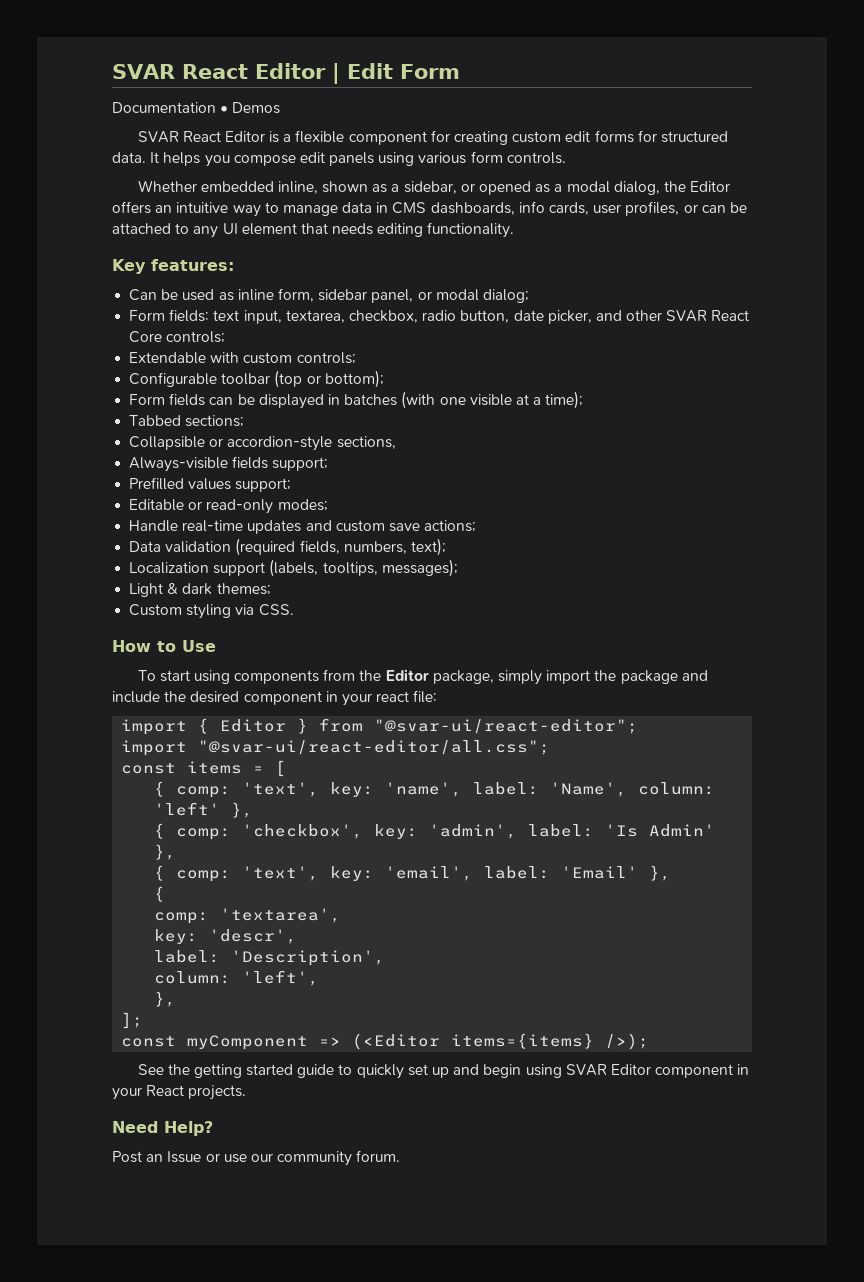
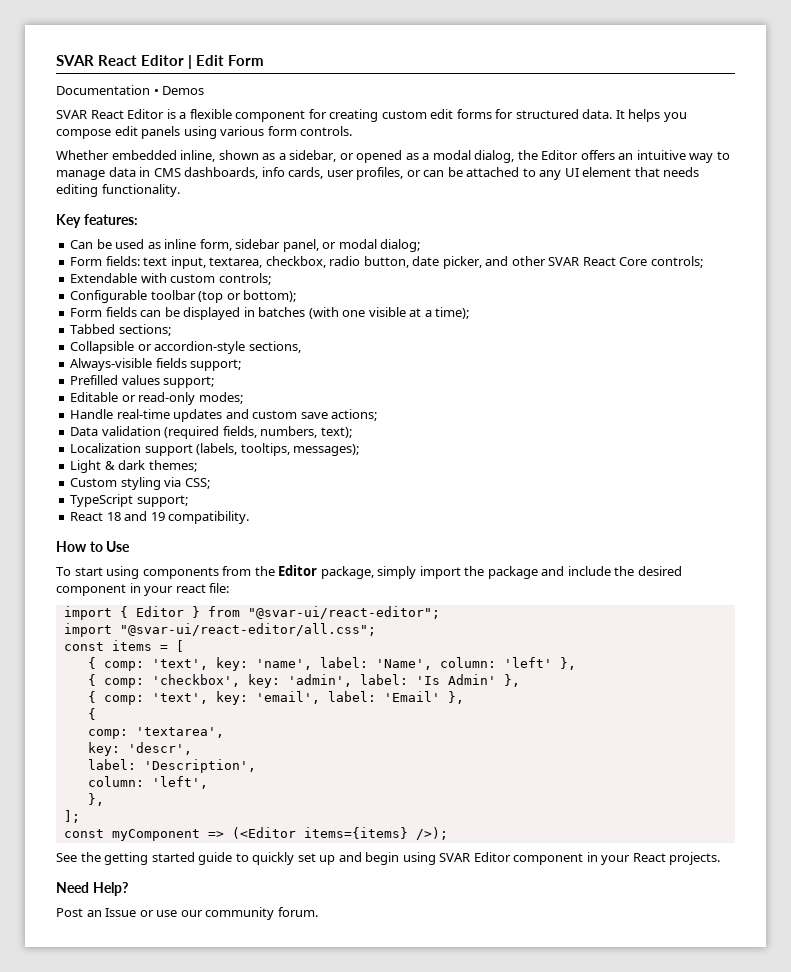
[258,604,294,616] CSS. -> [184,478,210,489] [70,494,188,507] [70,511,250,524] CSS; // TypeScript support; // React 18 and 19 compatibility.

